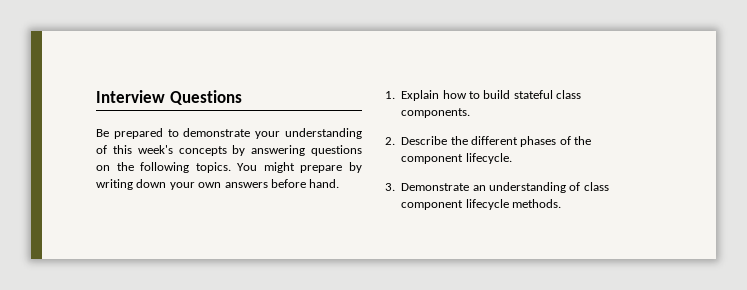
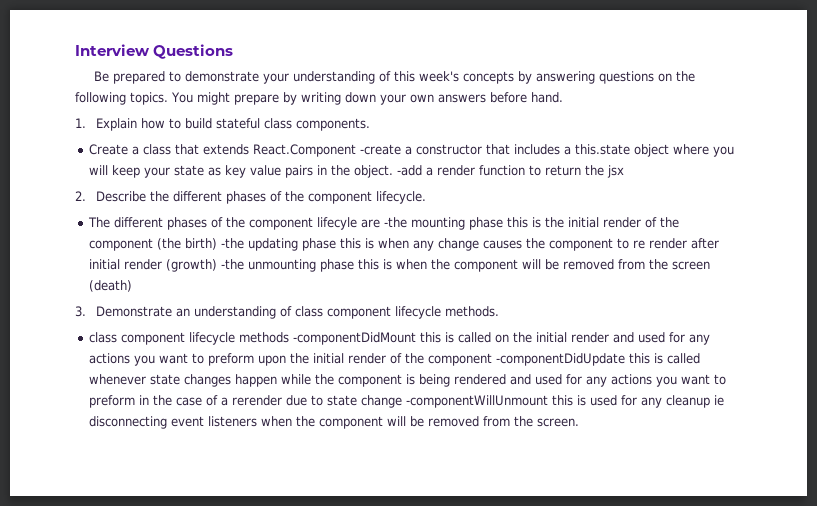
(471, 113) none -> [89,144,735,157] [89,165,625,178] // Create a class that extends React.Component -create a constructor that includes a this.state object where you will keep your state as key value pairs in the object. -add a render function to return the jsx
(512, 158) none -> [88,217,680,230] [89,238,720,251] [89,259,711,272] [89,280,133,292] // The different phases of the component lifecyle are -the mounting phase this is the initial render of the component (the birth) -the updating phase this is when any change causes the component to re render after initial render (growth) -the unmounting phase this is when the component will be removed from the screen (death)
(561, 203) none -> [89,332,711,345] [89,353,701,366] [89,374,727,387] [89,395,725,408] [89,416,580,429] // class component lifecycle methods -componentDidMount this is called on the initial render and used for any actions you want to preform upon the initial render of the component -componentDidUpdate this is called whenever state changes happen while the component is being rendered and used for any actions you want to preform in the case of a rerender due to state change -componentWillUnmount this is used for any cleanup ie disconnecting event listeners when the component will be removed from the screen.

